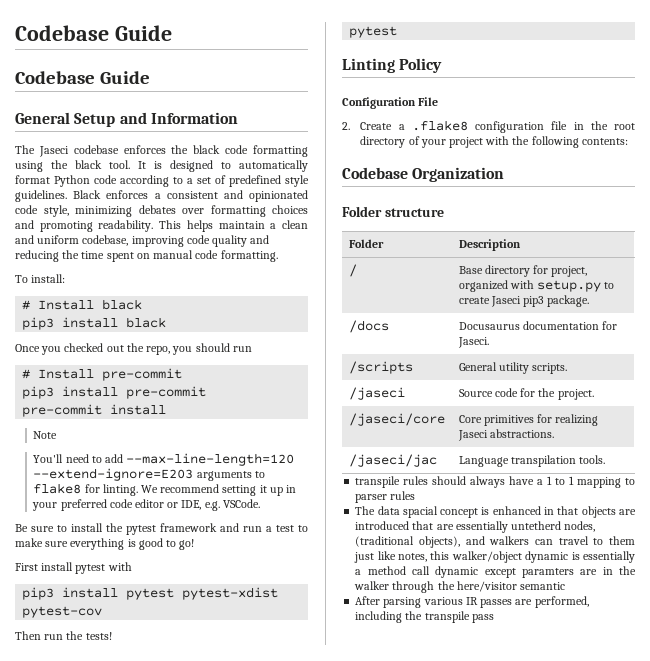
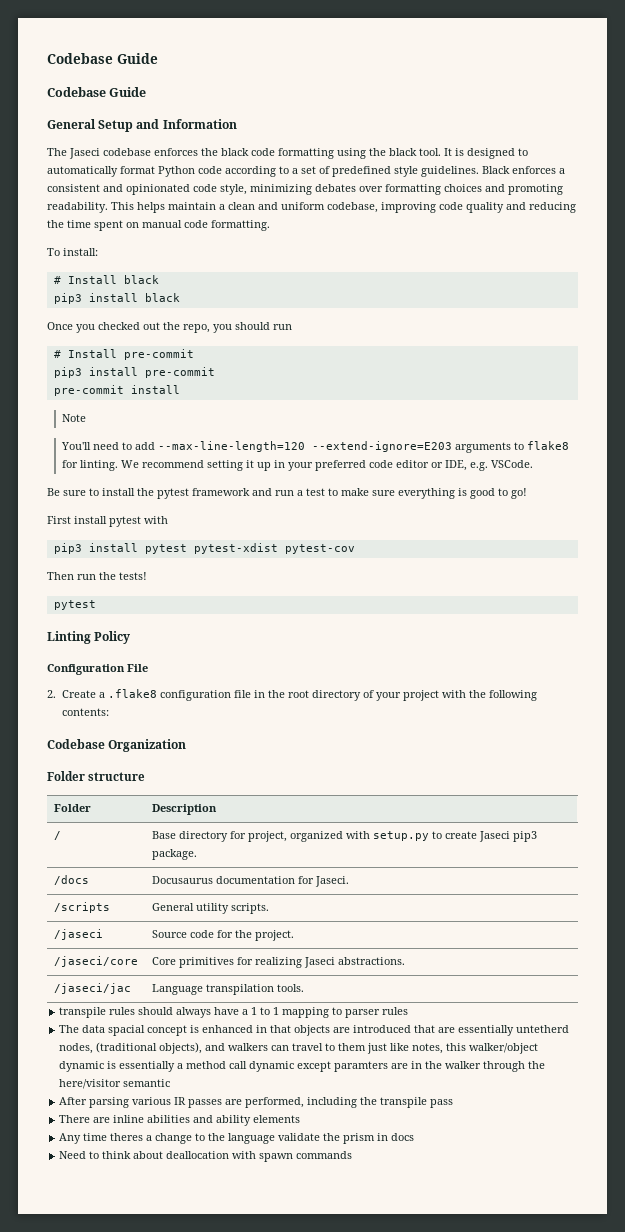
(494, 618) none -> [59,1115,301,1126] [59,1133,415,1144] [59,1151,353,1162] // There are inline abilities and ability elements // Any time theres a change to the language validate the prism in docs // Need to think about deallocation with spawn commands

